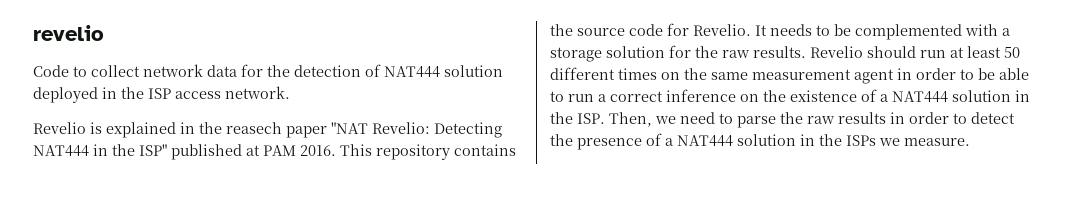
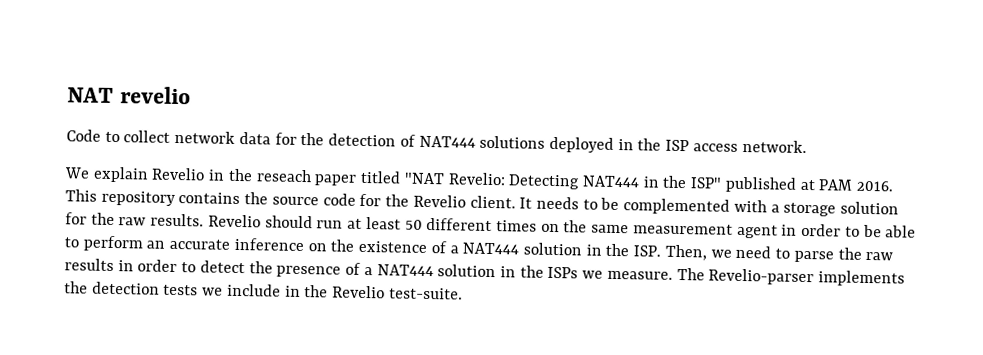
(33, 33) none -> [67,87,114,103] NAT
[444,65,503,77] solution -> [479,135,546,149] solutions
[33,122,327,138] Revelio is explained in the reasech paper -> [64,166,402,186] We explain Revelio in the reseach paper titled
[693,24,751,36] Revelio. -> [385,194,516,209] the Revelio client.
[568,91,663,102] run a correct -> [82,235,231,252] perform an accurate
(970, 142) none -> [676,267,906,287] [64,281,463,300] The Revelio-parser implements the detection tests we include in the Revelio test-suite.

